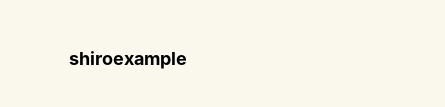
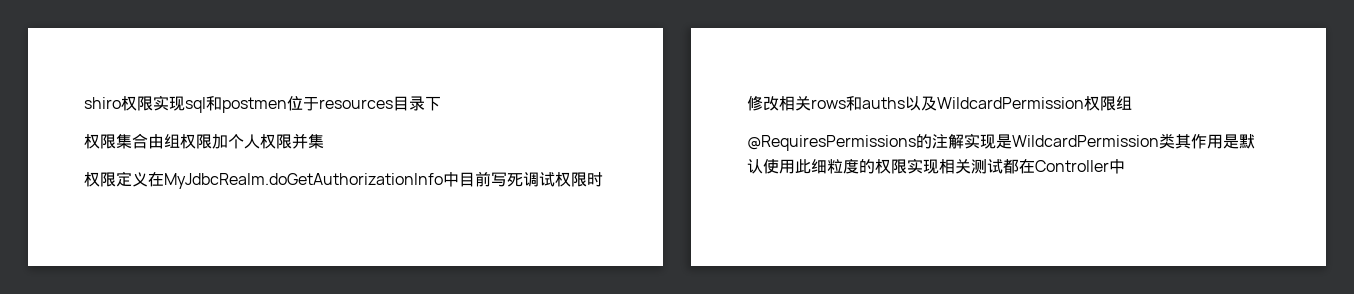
[69,51,187,69] shiroexample -> [84,95,441,113] [84,133,324,149] [84,171,603,189] [747,95,1132,111] [747,133,1255,151] [747,158,1125,174] shiro权限实现sql和postmen位于resources目录下 // 权限集合由组权限加个人权限并集 // 权限定义在MyJdbcRealm.doGetAuthorizationInfo中目前写死调试权限时修改相关rows和auths以及WildcardPermission权限组 // @RequiresPermissions的注解实现是WildcardPermission类其作用是默认使用此细粒度的权限实现相关测试都在Controller中

